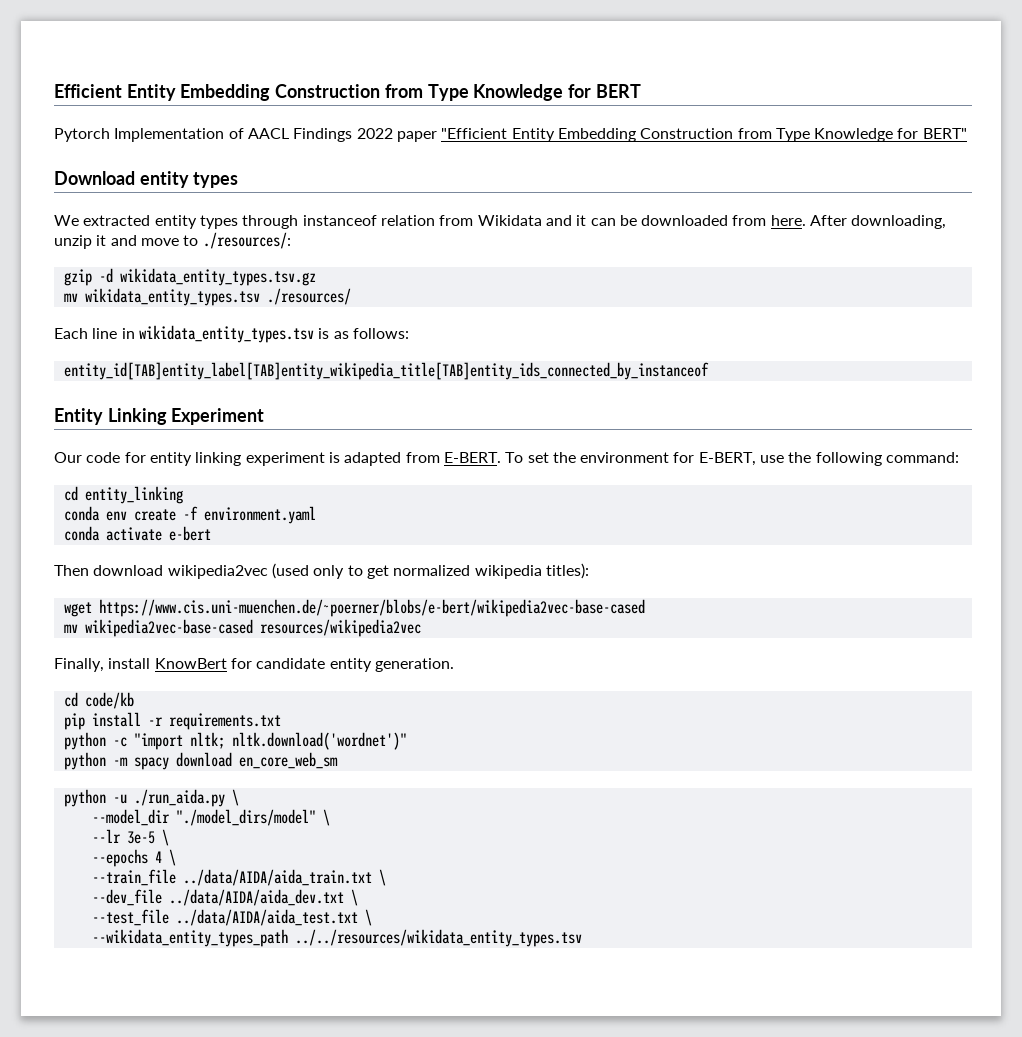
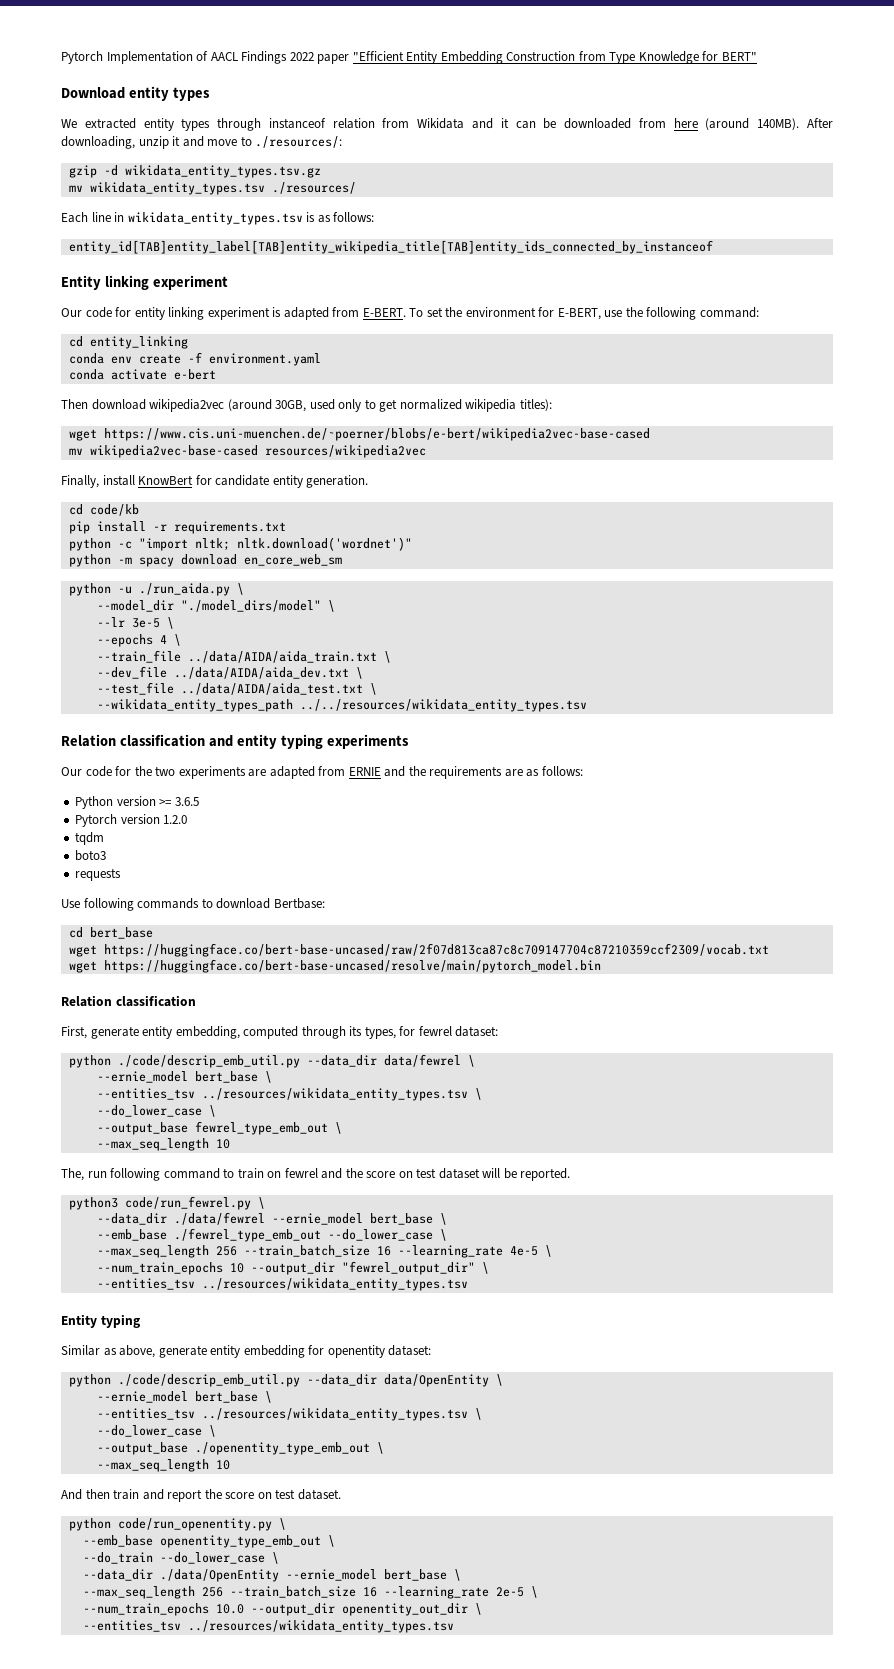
[54,84,641,101] Efficient Entity Embedding Construction from Type Knowledge for BERT // -> (61, 57) none
[770,215,806,226] here. -> [673,118,800,130] here (around 140MB).
[107,408,265,425] Linking Experiment -> [104,275,228,290] linking experiment
[271,563,309,579] (used -> [227,399,335,412] (around 30GB, used
(582, 938) none -> [61,734,409,749] [61,766,583,779] [75,796,199,809] [75,814,188,827] [75,832,105,845] [75,850,107,861] [75,868,122,881] [61,898,325,911] [68,927,153,939] [68,943,769,957] [68,959,601,973] [61,995,196,1007] [61,1026,499,1039] [68,1054,475,1068] [96,1071,272,1083] [96,1088,482,1101] [96,1105,216,1117] [96,1121,342,1135] [96,1138,230,1151] [61,1168,571,1181] [68,1196,265,1210] [96,1212,447,1225] [96,1228,447,1242] [96,1245,552,1258] [96,1261,489,1275] [96,1278,468,1291] [61,1314,140,1328] [61,1345,432,1358] [68,1374,503,1387] [96,1391,272,1403] [96,1408,482,1421] [96,1425,216,1437] [96,1442,384,1455] [96,1459,230,1472] [61,1489,341,1502] [68,1518,286,1531] [82,1535,335,1548] [82,1552,279,1564] [82,1569,461,1582] [82,1586,538,1599] [82,1603,482,1616] [82,1620,454,1633] // Relation classification and entity typing experiments // Our code for the two experiments are adapted from ERNIE and the requirements are as follows: // Python version >= 3.6.5 // Pytorch version 1.2.0 // tqdm // boto3 // requests // Use following commands to download Bertbase: // cd bert_base // wget https://huggingface.co/bert-base-uncased/raw/2f07d813ca87c8c709147704c87210359ccf2309/vocab.txt // wget https://huggingface.co/bert-base-uncased/resolve/main/pytorch_model.bin // Relation classification // First, generate entity embedding, computed through its types, for fewrel dataset: // python ./code/descrip_emb_util.py --data_dir data/fewrel \ // --ernie_model bert_base \ // --entities_tsv ../resources/wikidata_entity_types.tsv \ // --do_lower_case \ // --output_base fewrel_type_emb_out \ // --max_seq_length 10 // The, run following command to train on fewrel and the score on test dataset will be reported. // python3 code/run_fewrel.py \ // --data_dir ./data/fewrel --ernie_model bert_base \ // --emb_base ./fewrel_type_emb_out --do_lower_case \ // --max_seq_length 256 --train_batch_size 16 --learning_rate 4e-5 \ // --num_train_epochs 10 --output_dir "fewrel_output_dir" \ // --entities_tsv ../resources/wikidata_entity_types.tsv // Entity typing // Similar as above, generate entity embedding for openentity dataset: // python ./code/descrip_emb_util.py --data_dir data/OpenEntity \ // --ernie_model bert_base \ // --entities_tsv ../resources/wikidata_entity_types.tsv \ // --do_lower_case \ // --output_base ./openentity_type_emb_out \ // --max_seq_length 10 // And then train and report the score on test dataset. // python code/run_openentity.py \ // --emb_base openentity_type_emb_out \ // --do_train --do_lower_case \ // --data_dir ./data/OpenEntity --ernie_model bert_base \ // --max_seq_length 256 --train_batch_size 16 --learning_rate 2e-5 \ // --num_train_epochs 10.0 --output_dir openentity_out_dir \ // --entities_tsv ../resources/wikidata_entity_types.tsv

